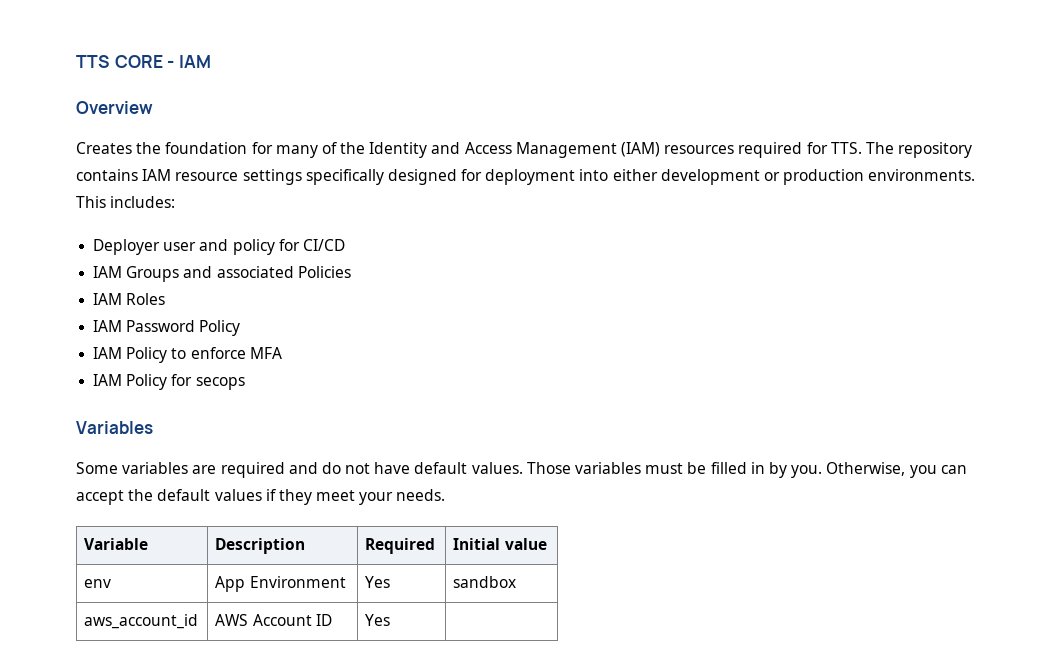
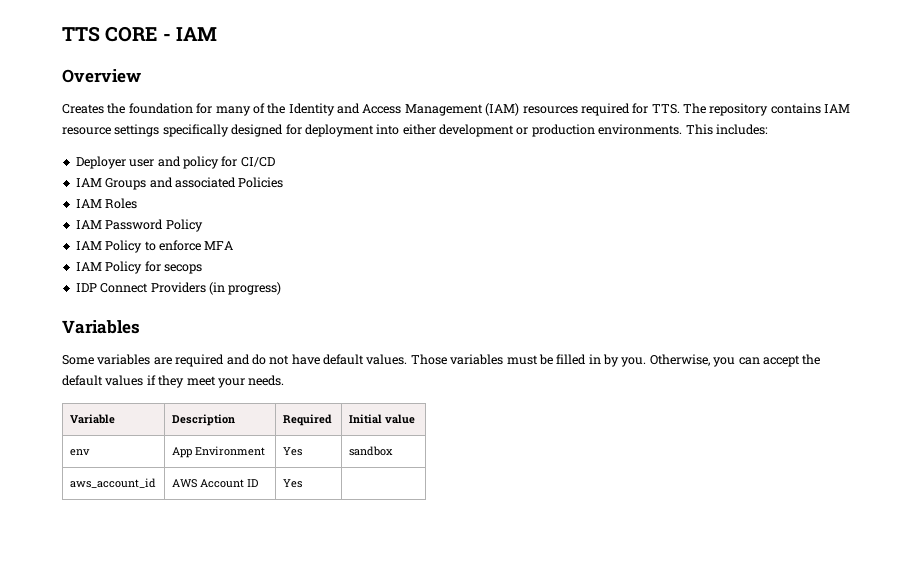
(245, 383) none -> [75,282,282,295] // IDP Connect Providers (in progress)

